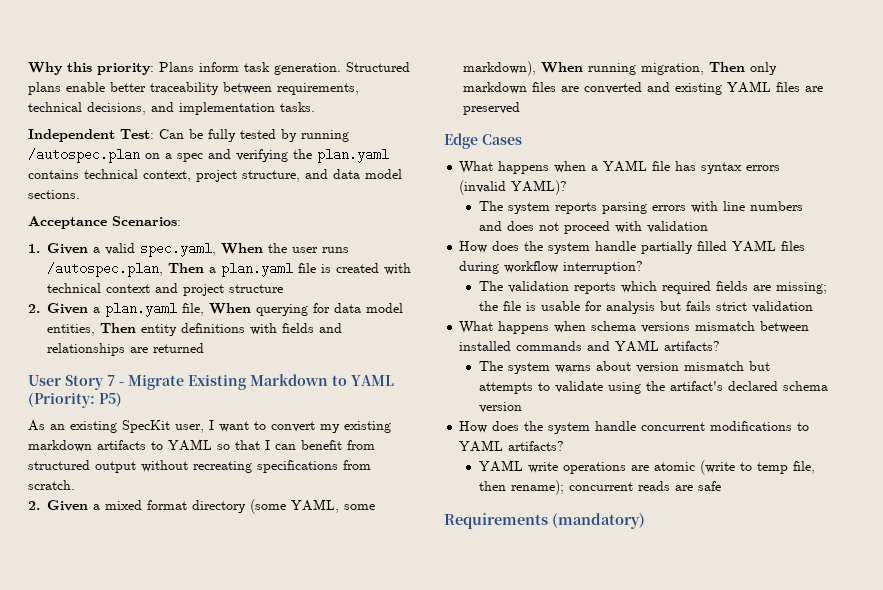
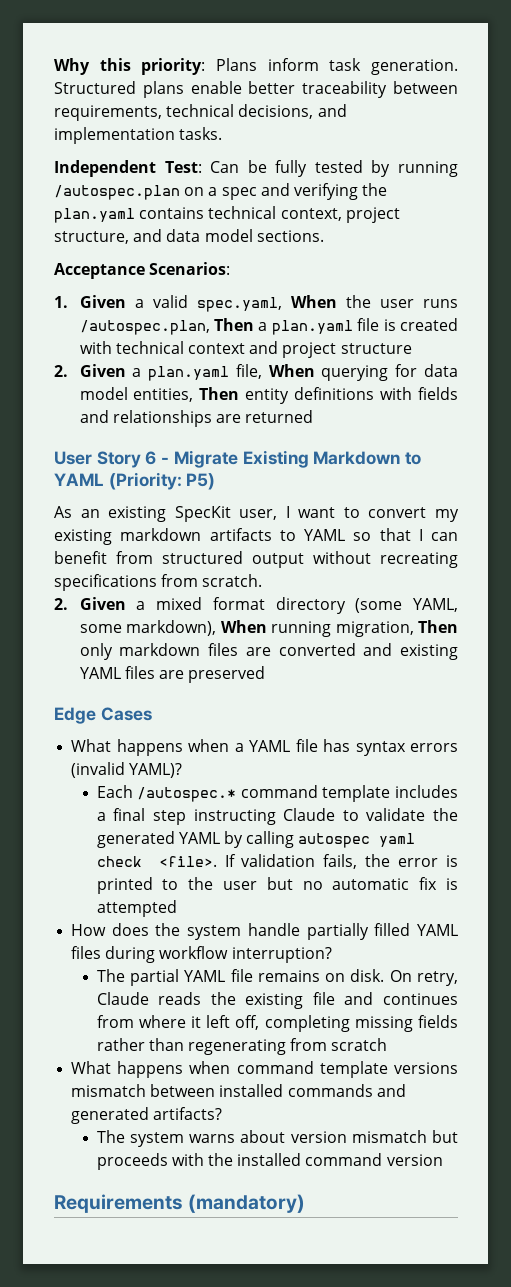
[107,375,115,386] 7 -> [145,451,157,465] 6
[478,201,803,214] [478,221,708,234] The system reports parsing errors with line numbers and does not proceed with validation -> [96,785,458,802] [96,808,458,825] [96,831,416,848] [96,854,458,869] [96,877,459,894] [96,900,177,917] Each /autospec.* command template includes a final step instructing Claude to validate the generated YAML by calling autospec yaml check <file>. If validation fails, the error is printed to the user but no automatic fix is attempted
[507,281,827,294] [478,301,813,314] [459,321,637,334] validation reports which required fields are missing; the file is usable for analysis but fails strict validation // What happens when schema -> [129,969,459,986] [96,992,458,1009] [96,1015,459,1032] [96,1038,388,1055] [71,1061,388,1078] partial YAML file remains on disk. On retry, Claude reads the existing file and continues from where it left off, completing missing fields rather than regenerating from scratch // What happens when command template
[615,340,660,352] YAML -> [71,1107,150,1124] generated
[478,381,828,394] [478,402,522,413] [459,421,810,434] [459,440,565,452] [478,460,815,475] [478,480,721,495] attempts to validate using the artifact's declared schema version // How does the system handle concurrent modifications to YAML artifacts? // YAML write operations are atomic (write to temp file, then rename); concurrent reads are safe -> [96,1153,443,1170] proceeds with the installed command version

